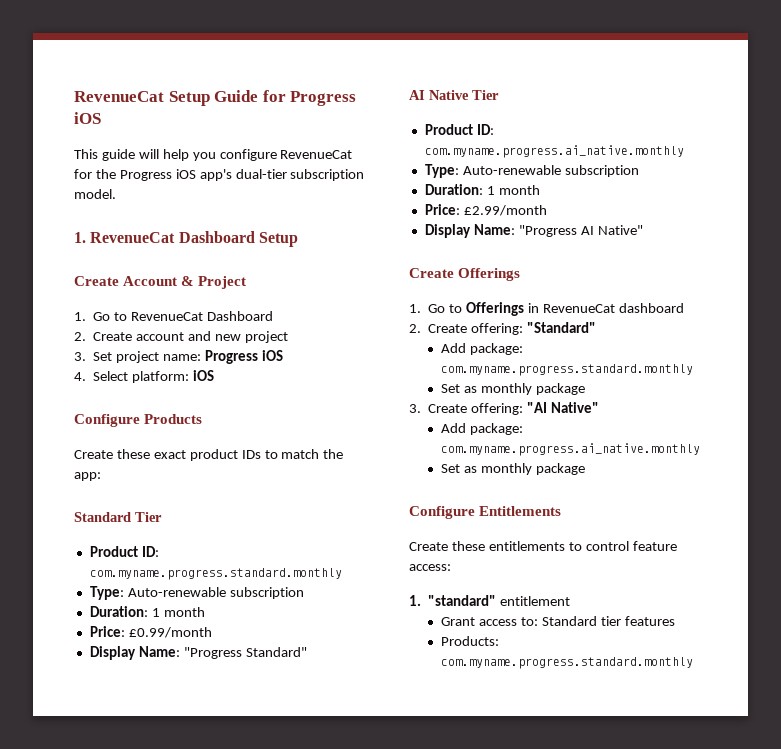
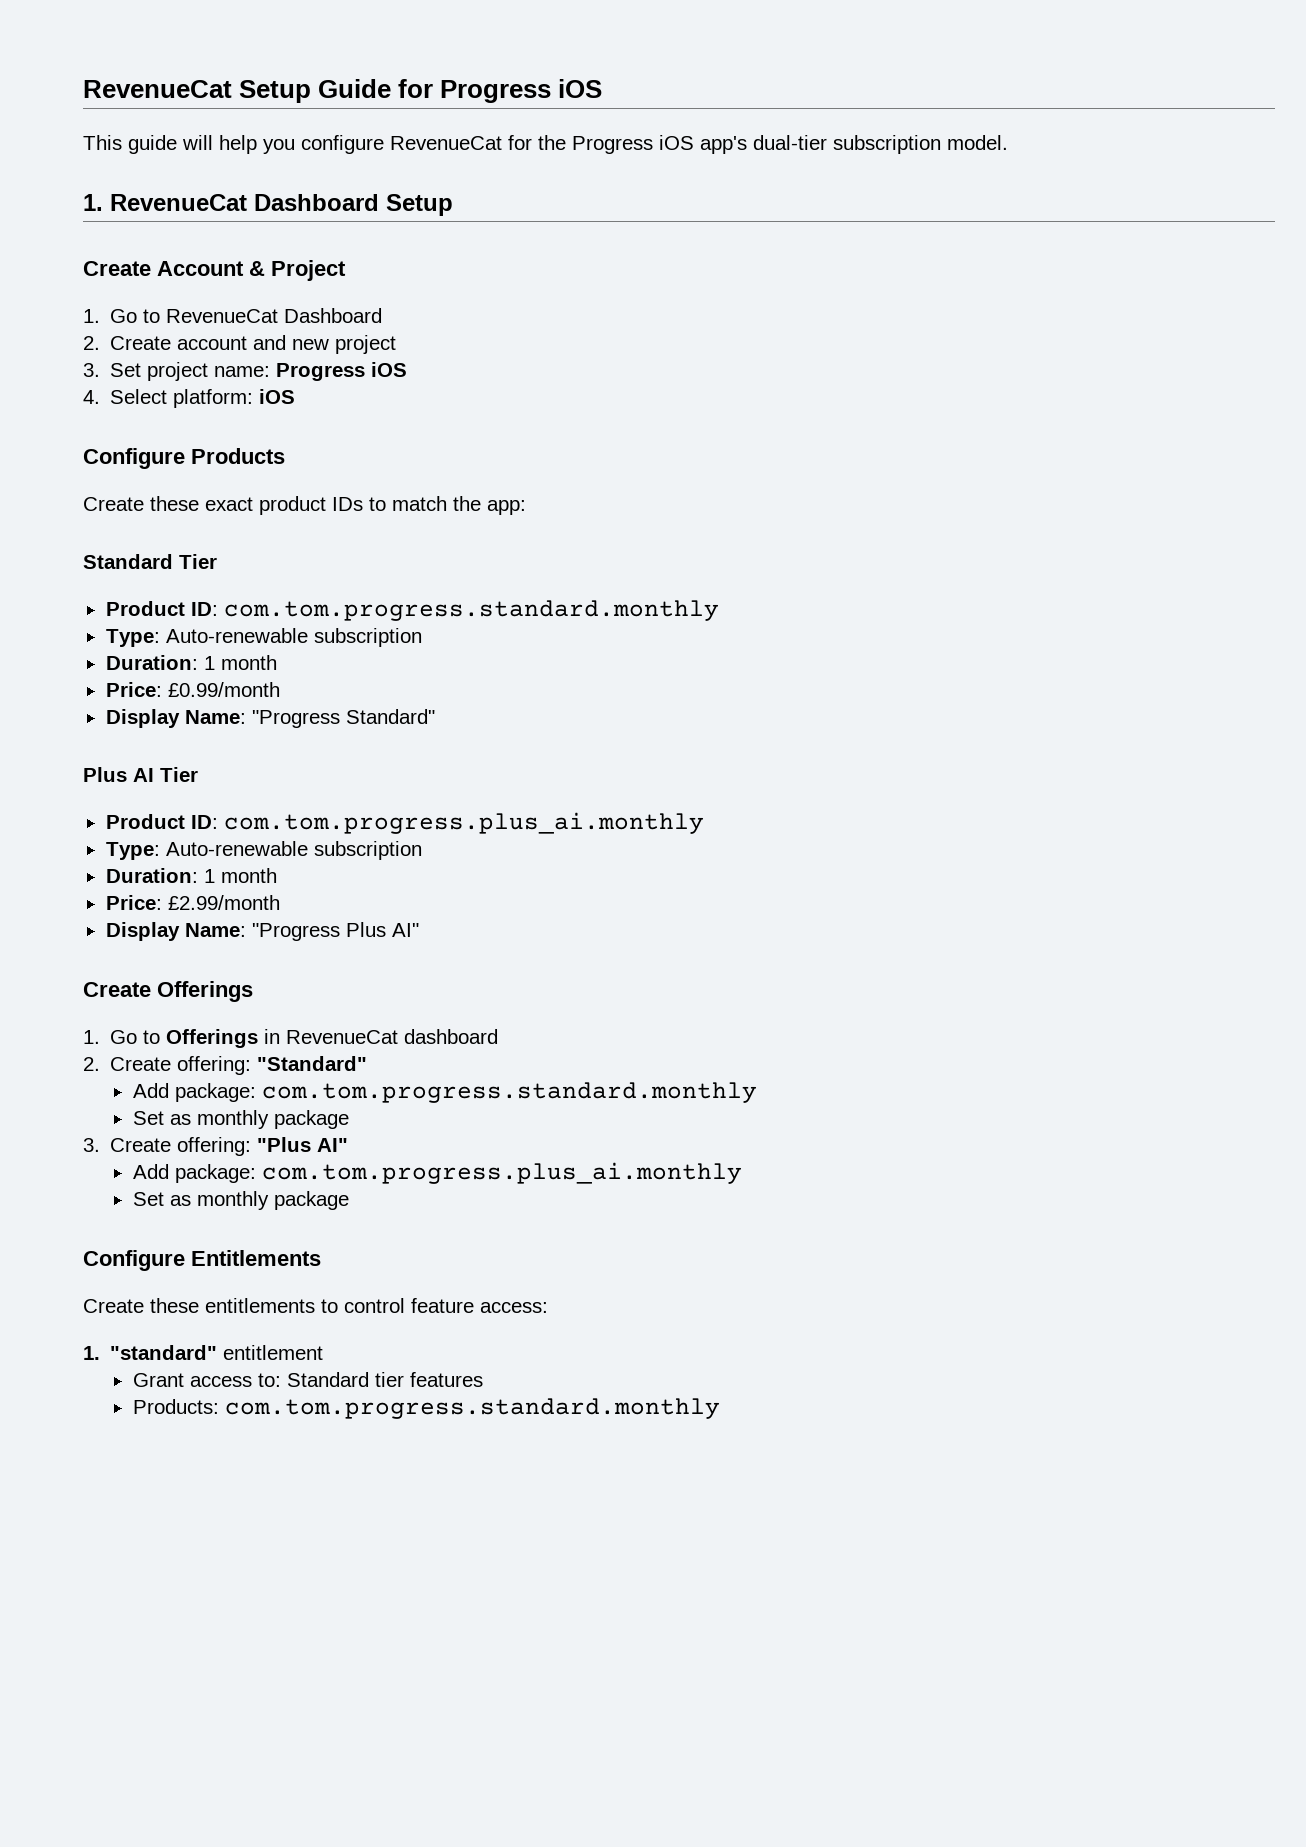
[89,568,342,580] com.myname.progress.standard.monthly -> [223,600,719,621] com.tom.progress.standard.monthly
[409,90,499,100] [424,124,494,135] [424,145,684,158] AI Native Tier // Product ID: com.myname.progress.ai_native.monthly -> [83,767,198,782] [105,812,704,834] Plus AI Tier // Product ID: com.tom.progress.plus_ai.monthly
[580,225,643,235] AI Native" -> [345,922,419,937] Plus AI"
[441,364,694,376] com.myname.progress.standard.monthly -> [261,1082,757,1103] com.tom.progress.standard.monthly
[527,402,599,413] [441,423,524,435] [441,443,701,456] "AI Native" // Add package: com.myname.progress.ai_native.monthly -> [257,1137,349,1152] [132,1162,742,1184] "Plus AI" // Add package: com.tom.progress.plus_ai.monthly
[441,657,694,669] com.myname.progress.standard.monthly -> [224,1398,720,1419] com.tom.progress.standard.monthly

